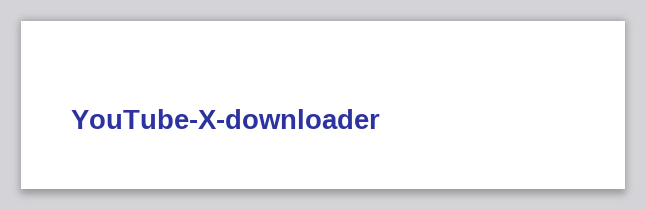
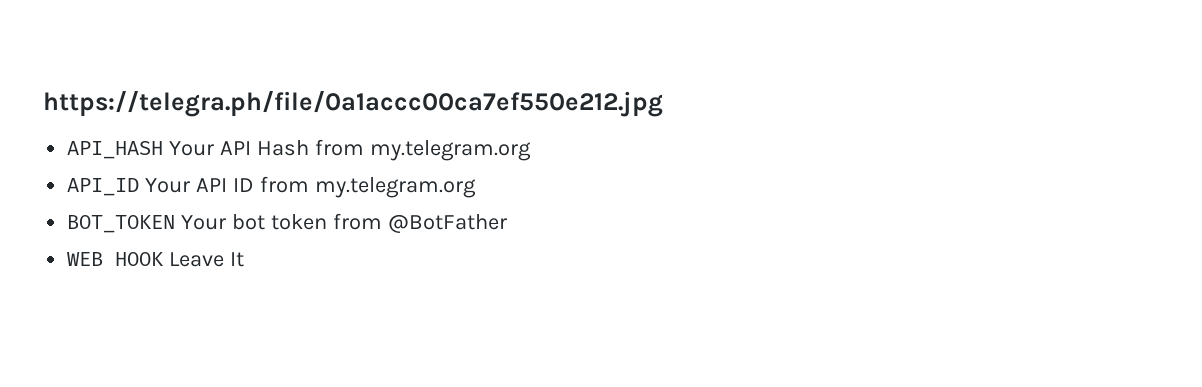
[71,109,380,129] YouTube-X-downloader -> [43,91,663,117] [67,139,531,161] [67,176,476,198] [67,213,507,233] [67,252,245,267] https://telegra.ph/file/0a1accc00ca7ef550e212.jpg // API_HASH Your API Hash from my.telegram.org // API_ID Your API ID from my.telegram.org // BOT_TOKEN Your bot token from @BotFather // WEB HOOK Leave It

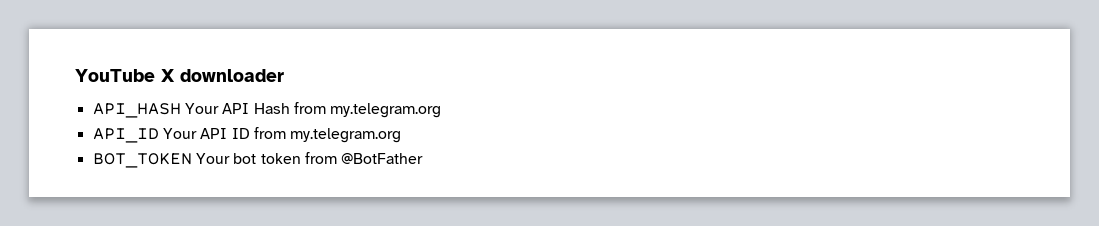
[43,91,663,117] https://telegra.ph/file/0a1accc00ca7ef550e212.jpg -> [75,69,284,82] YouTube X downloader
[67,252,245,267] // WEB HOOK Leave It -> (424, 158) none

